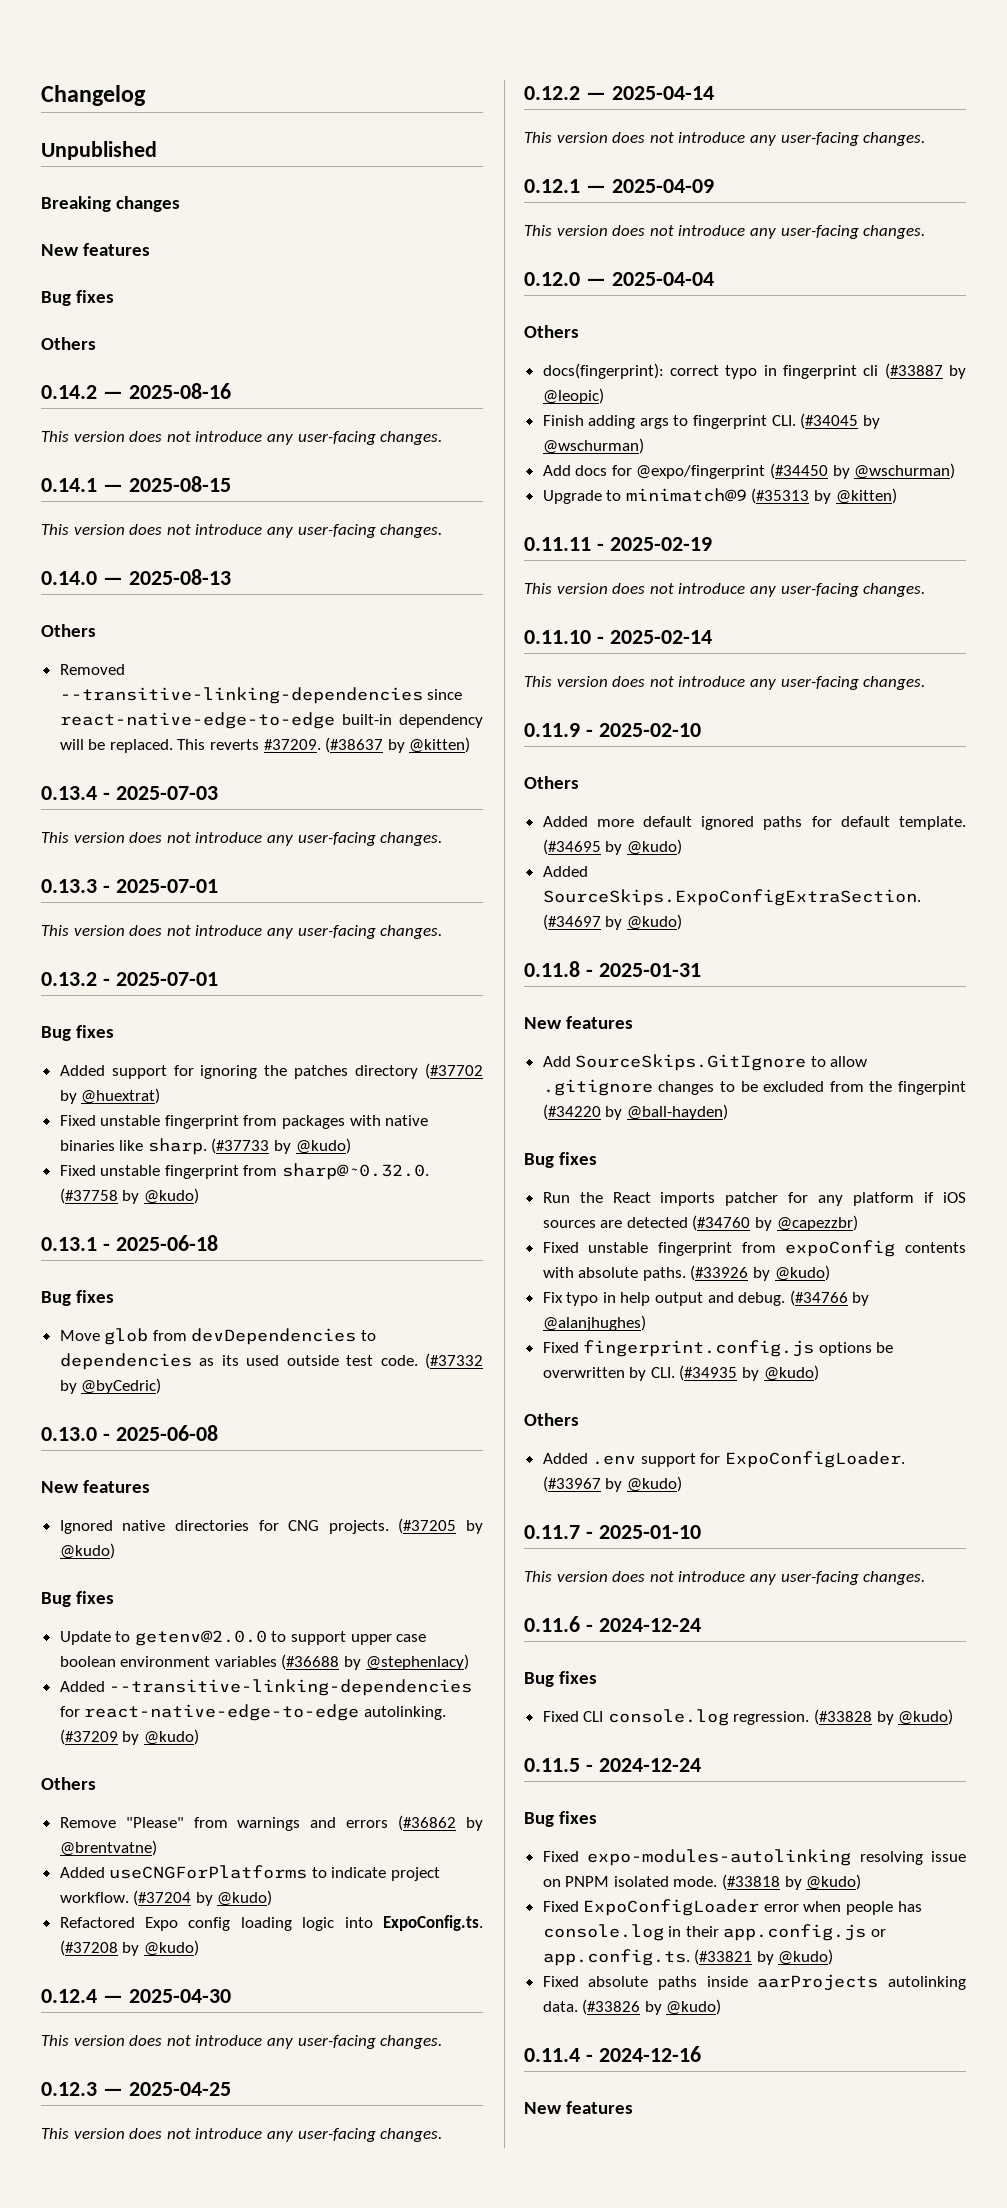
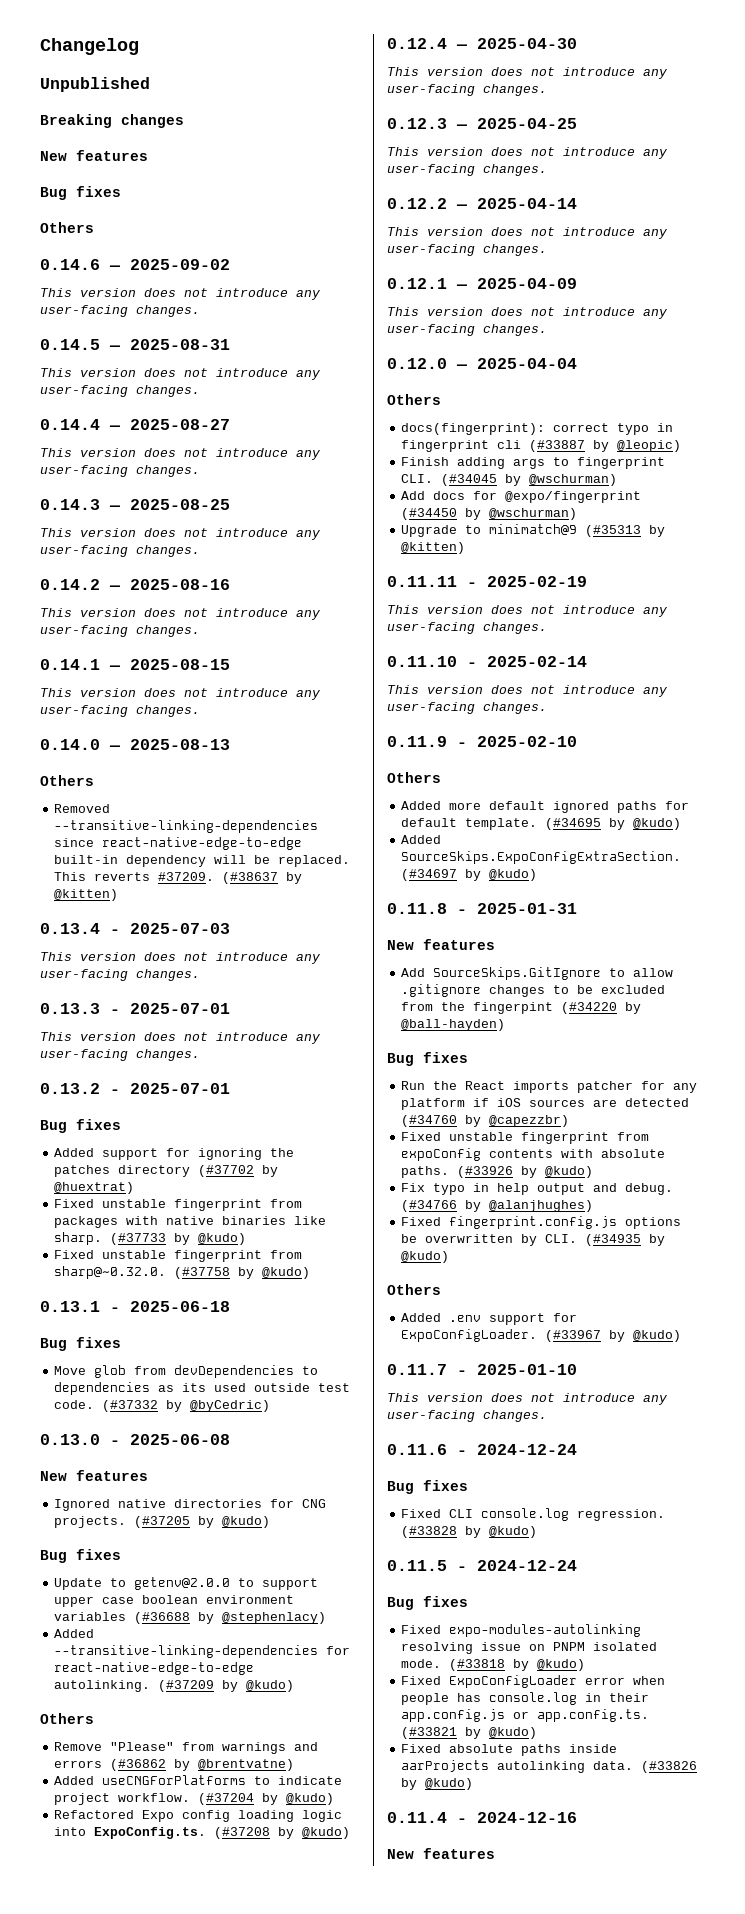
(96, 343) none -> [40,259,230,270] [40,288,321,300] [40,305,200,317] [40,339,230,350] [40,368,321,380] [40,385,200,397] [40,419,230,430] [40,448,321,460] [40,465,200,477] [40,499,230,510] [40,528,321,540] [40,545,200,557] // 0.14.6 — 2025-09-02 // This version does not introduce any user-facing changes. // 0.14.5 — 2025-08-31 // This version does not introduce any user-facing changes. // 0.14.4 — 2025-08-27 // This version does not introduce any user-facing changes. // 0.14.3 — 2025-08-25 // This version does not introduce any user-facing changes.

